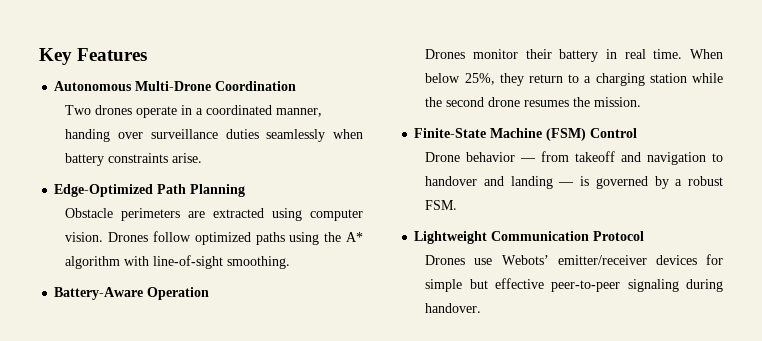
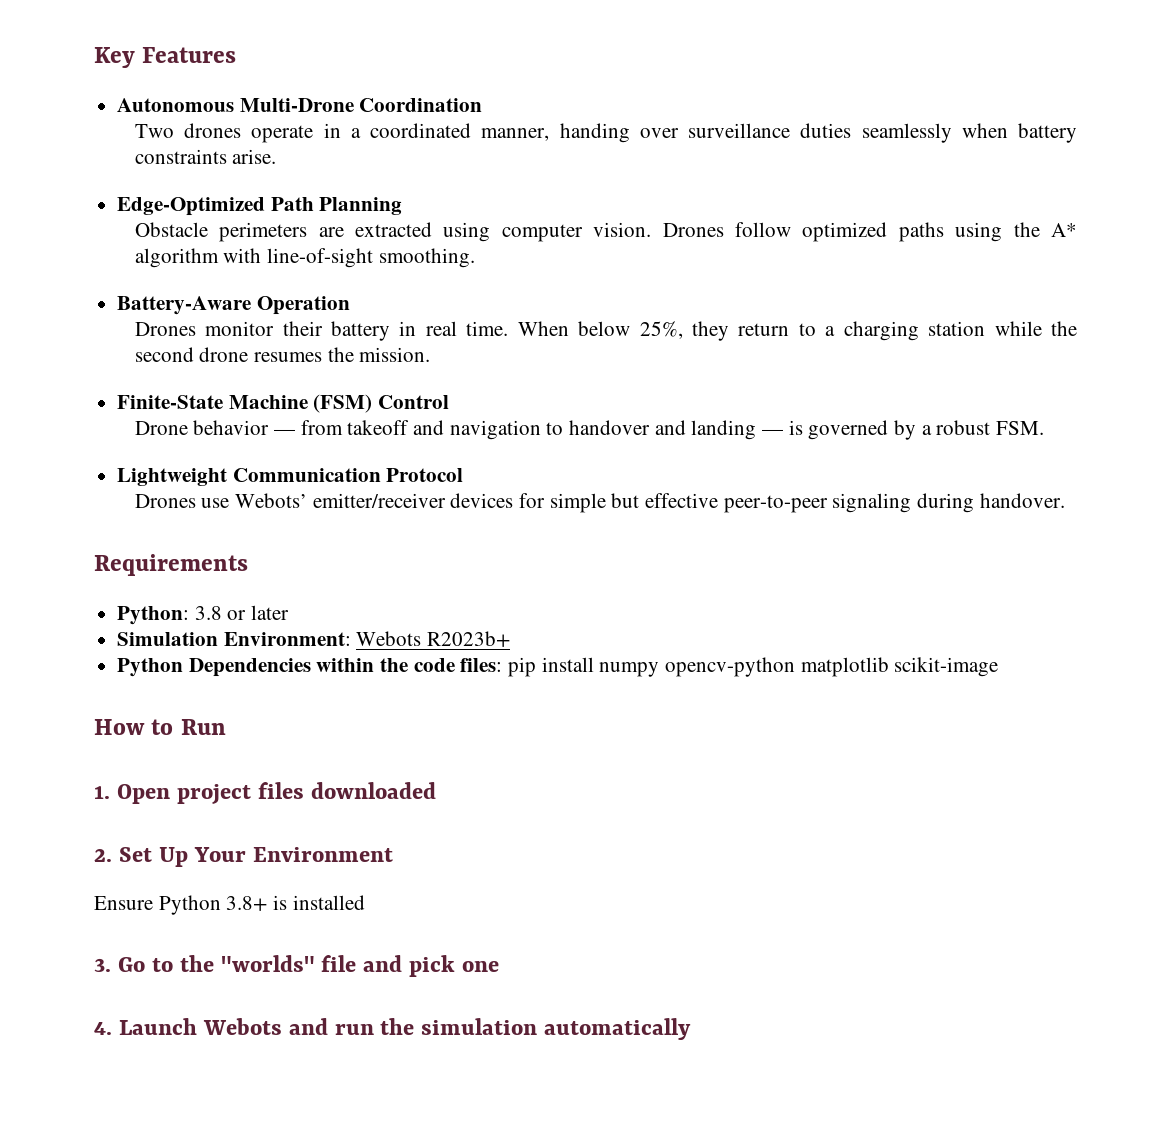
(482, 308) none -> [94,554,248,576] [117,605,290,625] [117,631,511,647] [117,657,999,677] [94,719,226,735] [94,782,436,804] [94,847,393,867] [94,895,365,915] [94,955,500,977] [94,1018,692,1040] // Requirements // Python: 3.8 or later // Simulation Environment: Webots R2023b+ // Python Dependencies within the code files: pip install numpy opencv-python matplotlib scikit-image // How to Run // 1. Open project files downloaded // 2. Set Up Your Environment // Ensure Python 3.8+ is installed // 3. Go to the "worlds" file and pick one // 4. Launch Webots and run the simulation automatically

